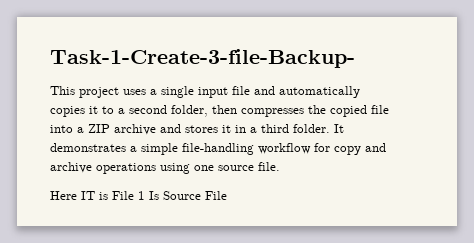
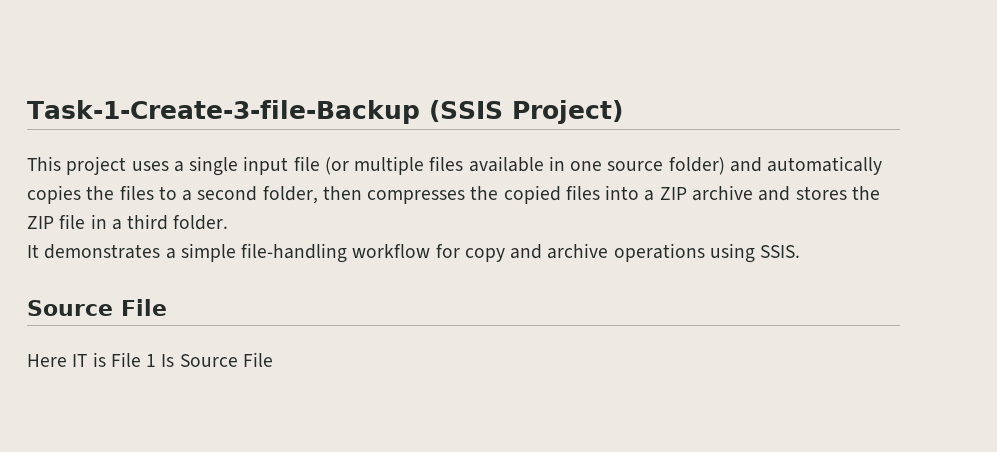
[50,49,355,68] Task-1-Create-3-file-Backup- -> [27,100,623,124] Task-1-Create-3-file-Backup (SSIS Project)
(250, 90) none -> [324,156,725,175] (or multiple files available in one source folder)
[89,106,98,114] it -> [86,185,154,200] the files
[371,105,389,114] file -> [565,185,600,200] files
[222,125,231,133] it -> [851,186,880,200] [27,214,86,229] the ZIP file
(330, 128) none -> (229, 222) //
[194,162,280,171] one source file. -> [760,245,801,258] [27,299,167,316] SSIS. // Source File

